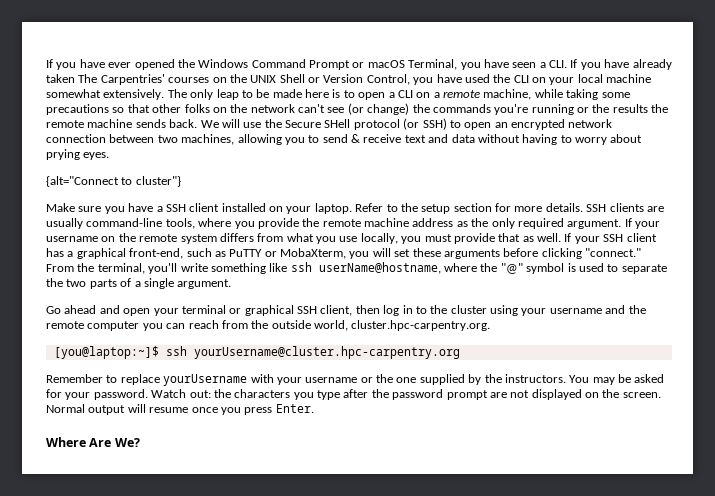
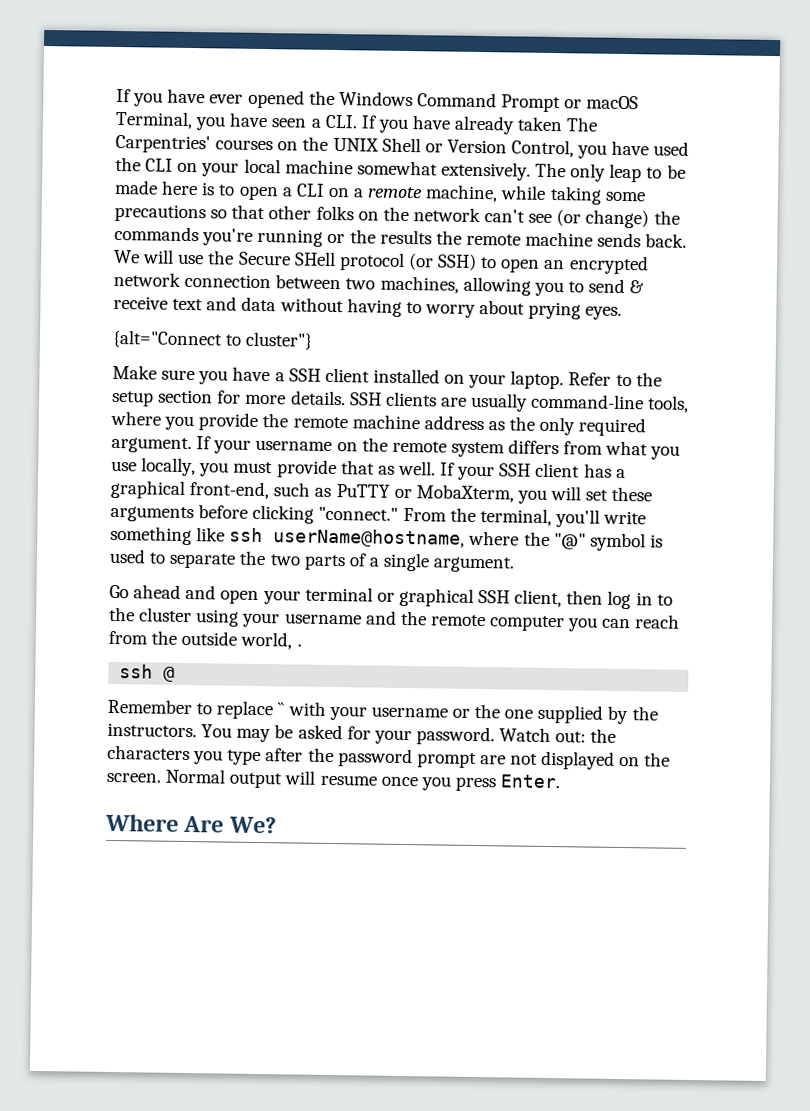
[351,320,491,331] [53,346,460,359] cluster.hpc-carpentry.org. // [you@laptop:~]$ ssh yourUsername@cluster.hpc-carpentry.org -> [296,643,302,647] [119,664,176,682] . // ssh @
[163,374,248,386] yourUsername -> [277,702,285,716] ``

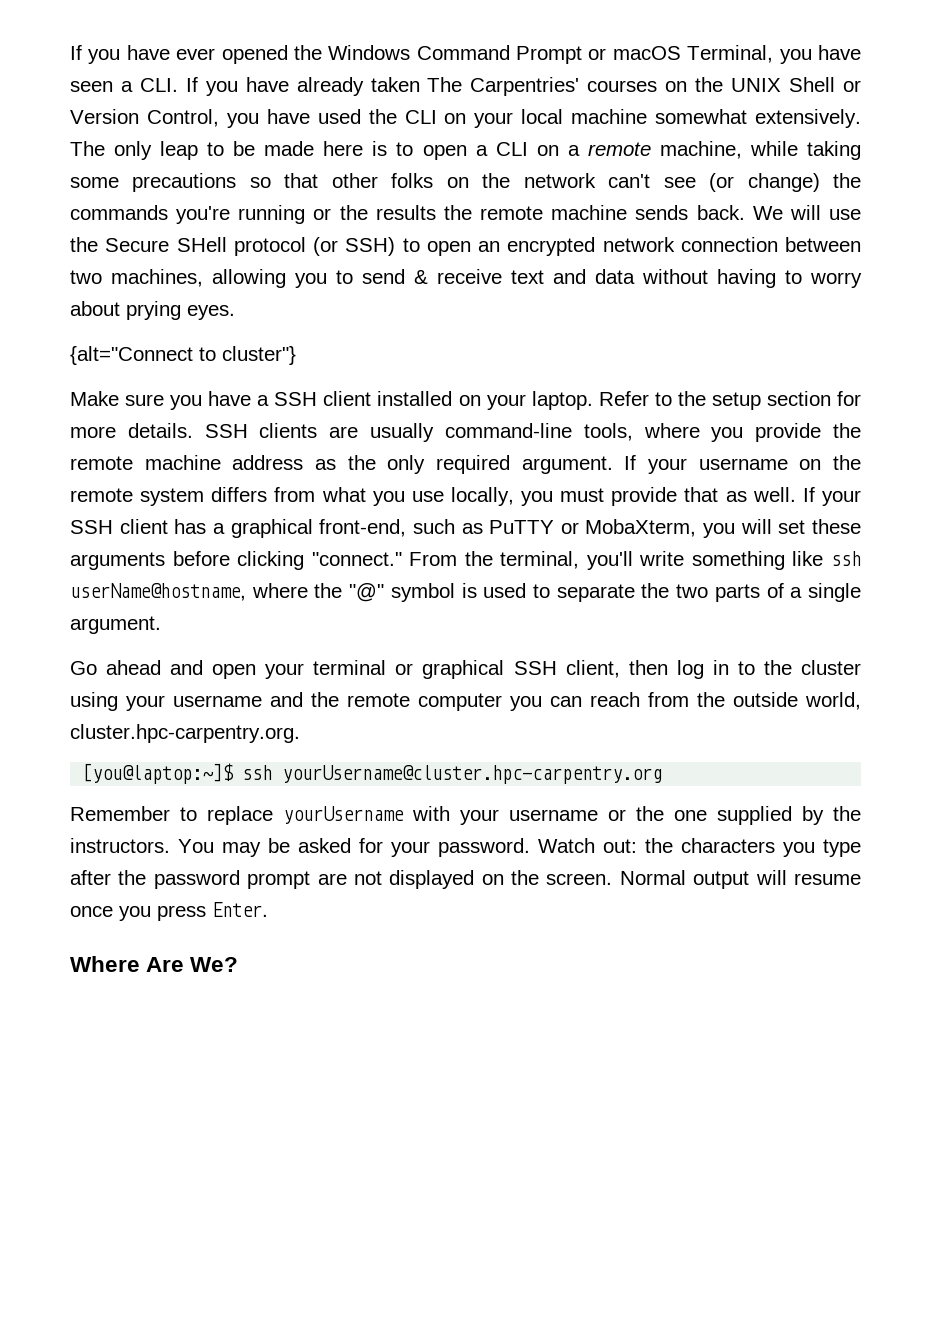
[296,643,302,647] [119,664,176,682] . // ssh @ -> [70,724,300,743] [82,763,663,784] cluster.hpc-carpentry.org. // [you@laptop:~]$ ssh yourUsername@cluster.hpc-carpentry.org
[277,702,285,716] `` -> [283,806,404,824] yourUsername

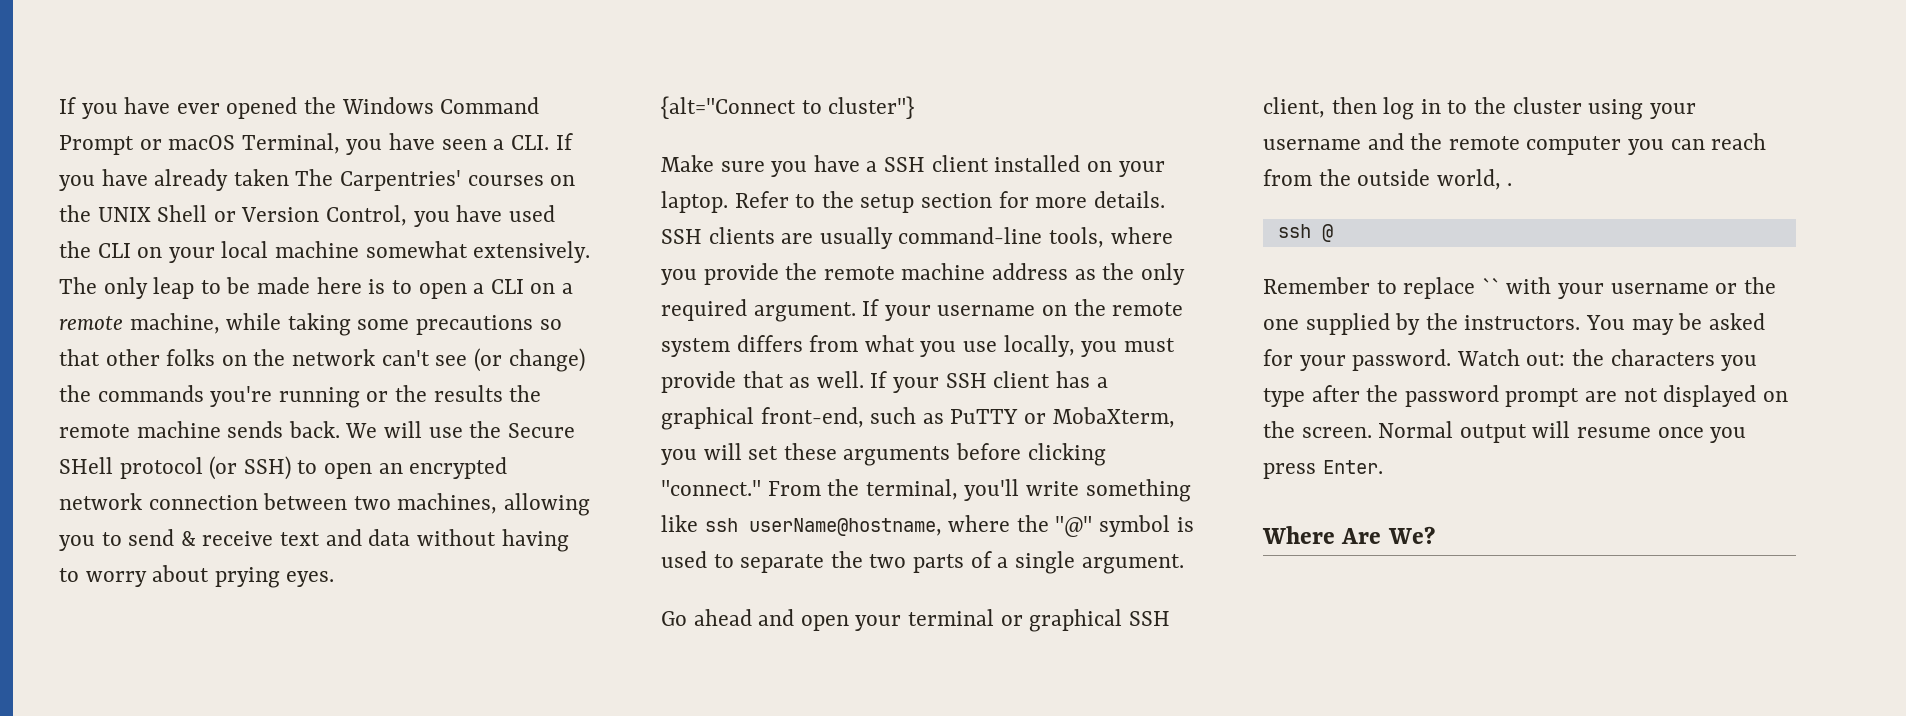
[70,724,300,743] [82,763,663,784] cluster.hpc-carpentry.org. // [you@laptop:~]$ ssh yourUsername@cluster.hpc-carpentry.org -> [1507,183,1513,186] [1277,224,1333,242] . // ssh @
[283,806,404,824] yourUsername -> [1481,277,1500,294] ``

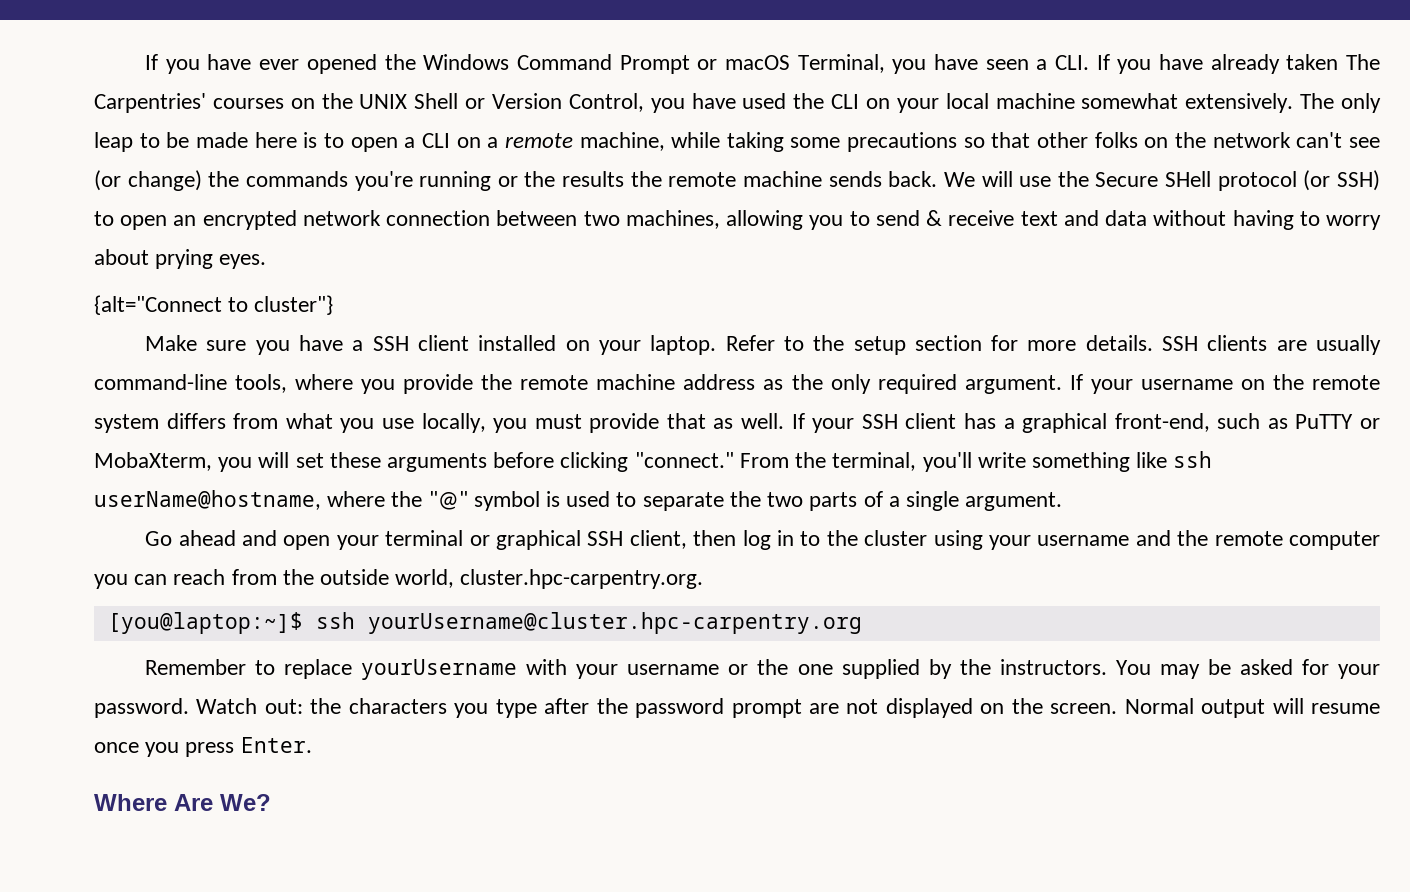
[1507,183,1513,186] [1277,224,1333,242] . // ssh @ -> [460,569,704,589] [107,612,862,634] cluster.hpc-carpentry.org. // [you@laptop:~]$ ssh yourUsername@cluster.hpc-carpentry.org
[1481,277,1500,294] `` -> [361,659,518,680] yourUsername

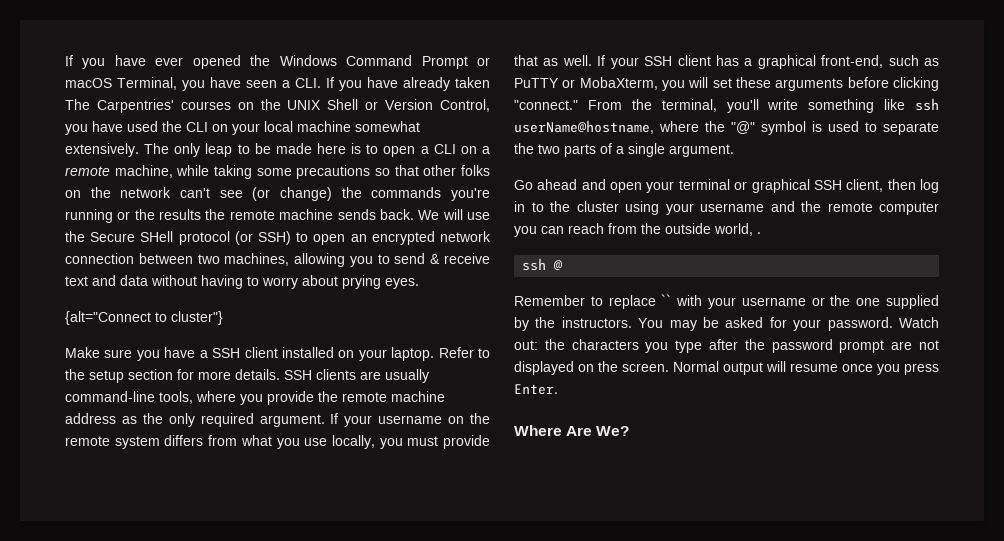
[460,569,704,589] [107,612,862,634] cluster.hpc-carpentry.org. // [you@laptop:~]$ ssh yourUsername@cluster.hpc-carpentry.org -> [757,232,761,234] [522,258,563,271] . // ssh @
[361,659,518,680] yourUsername -> [661,294,672,306] ``

